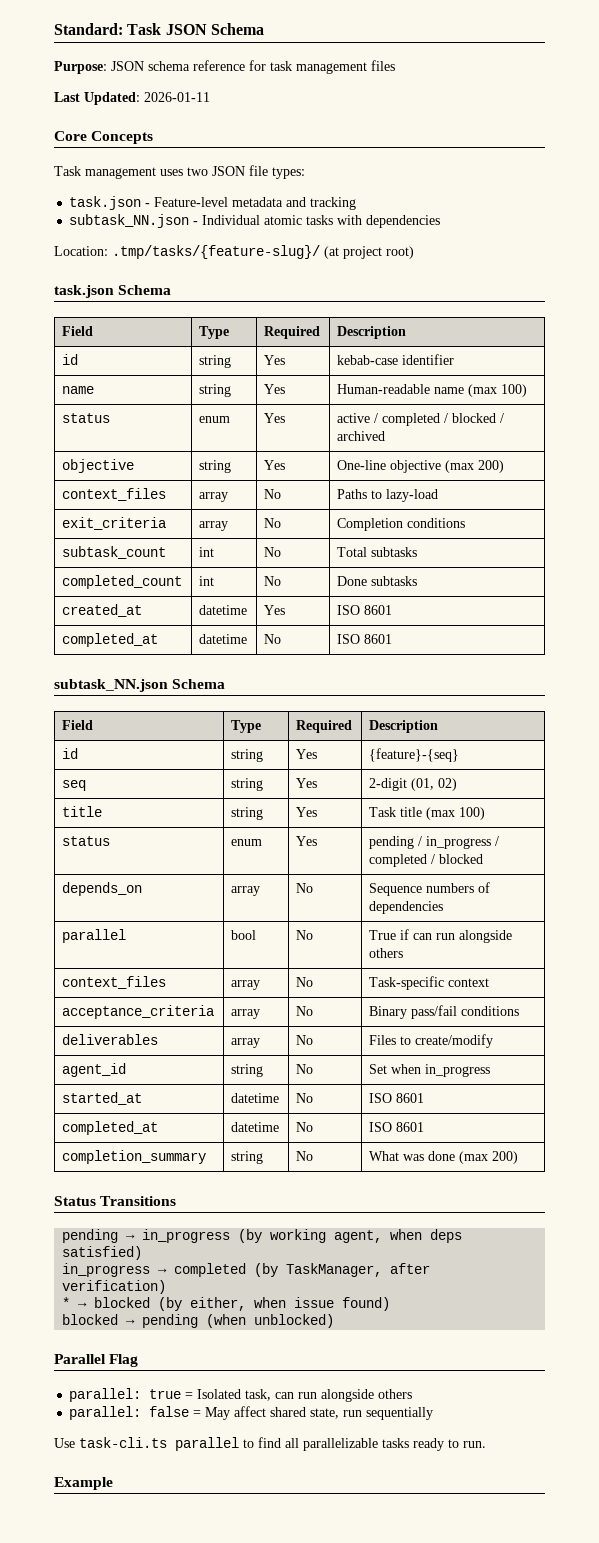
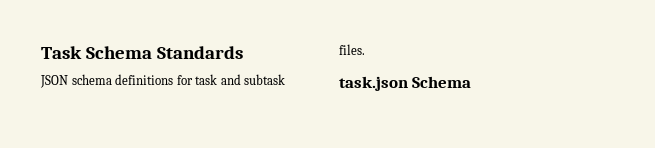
[54,23,264,35] [54,61,107,74] Standard: Task JSON Schema // Purpose: -> [41,46,243,59] Task Schema Standards //
[193,60,245,71] reference -> [115,74,174,85] definitions
[296,60,395,74] [54,92,210,105] [54,131,154,144] [54,165,305,179] [69,196,357,210] [69,214,441,228] [54,245,414,259] [54,285,172,298] [62,326,94,336] [199,326,230,339] [264,326,321,339] [337,326,407,339] [62,354,79,365] [199,355,232,368] [264,355,286,365] [337,354,455,365] [62,386,95,394] [199,384,232,397] [264,384,286,394] [337,384,528,397] [62,413,111,423] [199,416,231,423] [264,413,286,423] [337,413,505,426] [337,431,386,441] [62,459,135,473] [199,460,232,473] [264,460,286,470] [337,460,505,473] [62,488,167,501] [199,492,229,502] [264,489,282,499] [337,489,439,502] [62,517,167,530] [199,521,229,531] [264,518,282,528] [337,518,466,531] [62,546,167,559] [199,547,215,557] [264,547,282,557] [337,547,418,557] [62,575,183,589] [199,576,215,586] [264,576,282,586] [337,576,418,586] [62,604,143,617] [199,605,248,615] [264,605,286,615] [337,605,393,615] [62,633,159,647] [199,634,248,644] [264,634,282,644] [337,634,393,644] [54,679,226,692] [62,720,94,730] [231,720,262,733] [296,720,353,733] [369,720,439,733] [62,748,79,759] [231,749,264,762] [296,749,318,759] [369,748,460,762] [62,780,87,791] [231,778,264,791] [296,778,318,788] [369,778,458,791] [62,806,103,817] [231,807,264,820] [296,807,318,817] [369,807,486,820] [62,836,111,846] [231,839,263,846] [296,836,318,846] [369,836,500,849] [369,854,484,867] [62,882,143,896] [231,886,261,896] [296,883,314,893] [369,882,491,896] [369,901,444,914] [62,929,127,943] [231,930,257,940] [296,930,314,940] [369,929,513,943] [369,948,404,958] [62,976,167,989] [231,980,261,990] [296,977,314,987] [369,976,490,990] [62,1005,215,1019] [231,1009,261,1019] [296,1006,314,1016] [369,1005,520,1019] [62,1034,159,1045] [231,1038,261,1048] [296,1035,314,1045] [369,1034,494,1048] [62,1063,127,1077] [231,1064,264,1077] [296,1064,314,1074] [369,1064,491,1077] [62,1092,143,1105] [231,1093,280,1103] [296,1093,314,1103] [369,1093,425,1103] [62,1121,159,1135] [231,1122,280,1132] [296,1122,314,1132] [369,1122,425,1132] [62,1150,207,1164] [231,1151,264,1164] [296,1151,314,1161] [369,1151,519,1164] [54,1196,177,1206] [62,1229,463,1243] [62,1246,143,1260] [62,1263,431,1277] [62,1280,167,1294] [62,1297,391,1311] [62,1314,335,1328] [54,1354,139,1367] [69,1388,413,1402] [69,1406,434,1420] [54,1437,486,1451] [54,1477,113,1490] management files // Last Updated: 2026-01-11 // Core Concepts // Task management uses two JSON file types: // task.json - Feature-level metadata and tracking // subtask_NN.json - Individual atomic tasks with dependencies // Location: .tmp/tasks/{feature-slug}/ (at project root) // task.json Schema // Field | Type | Required | Description // id | string | Yes | kebab-case identifier // name | string | Yes | Human-readable name (max 100) // status | enum | Yes | active / completed / blocked / archived // objective | string | Yes | One-line objective (max 200) // context_files | array | No | Paths to lazy-load // exit_criteria | array | No | Completion conditions // subtask_count | int | No | Total subtasks // completed_count | int | No | Done subtasks // created_at | datetime | Yes | ISO 8601 // completed_at | datetime | No | ISO 8601 // subtask_NN.json Schema // Field | Type | Required | Description // id | string | Yes | {feature}-{seq} // seq | string | Yes | 2-digit (01, 02) // title | string | Yes | Task title (max 100) // status | enum | Yes | pending / in_progress / completed / blocked // depends_on | array | No | Sequence numbers of dependencies // parallel | bool | No | True if can run alongside others // context_files | array | No | Task-specific context // acceptance_criteria | array | No | Binary pass/fail conditions // deliverables | array | No | Files to create/modify // agent_id | string | No | Set when in_progress // started_at | datetime | No | ISO 8601 // completed_at | datetime | No | ISO 8601 // completion_summary | string | No | What was done (max 200) // Status Transitions // pending → in_progress (by working agent, when deps satisfied) // in_progress → completed (by TaskManager, after verification) // * → blocked (by either, when issue found) // blocked → pending (when unblocked) // Parallel Flag // parallel: true = Isolated task, can run alongside others // parallel: false = May affect shared state, run sequentially // Use task-cli.ts parallel to find all parallelizable tasks ready to run. // Example -> [220,74,286,85] [339,44,365,55] [339,76,472,91] and subtask files. // task.json Schema

